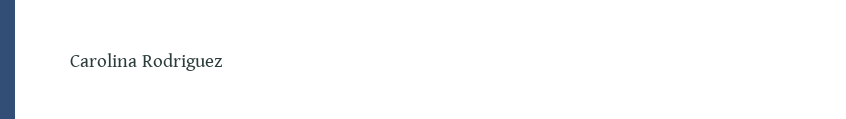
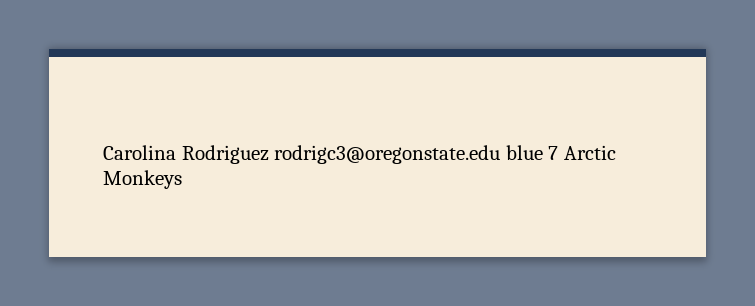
(223, 62) none -> [274,145,616,164] [103,170,182,189] rodrigc3@oregonstate.edu blue 7 Arctic Monkeys

